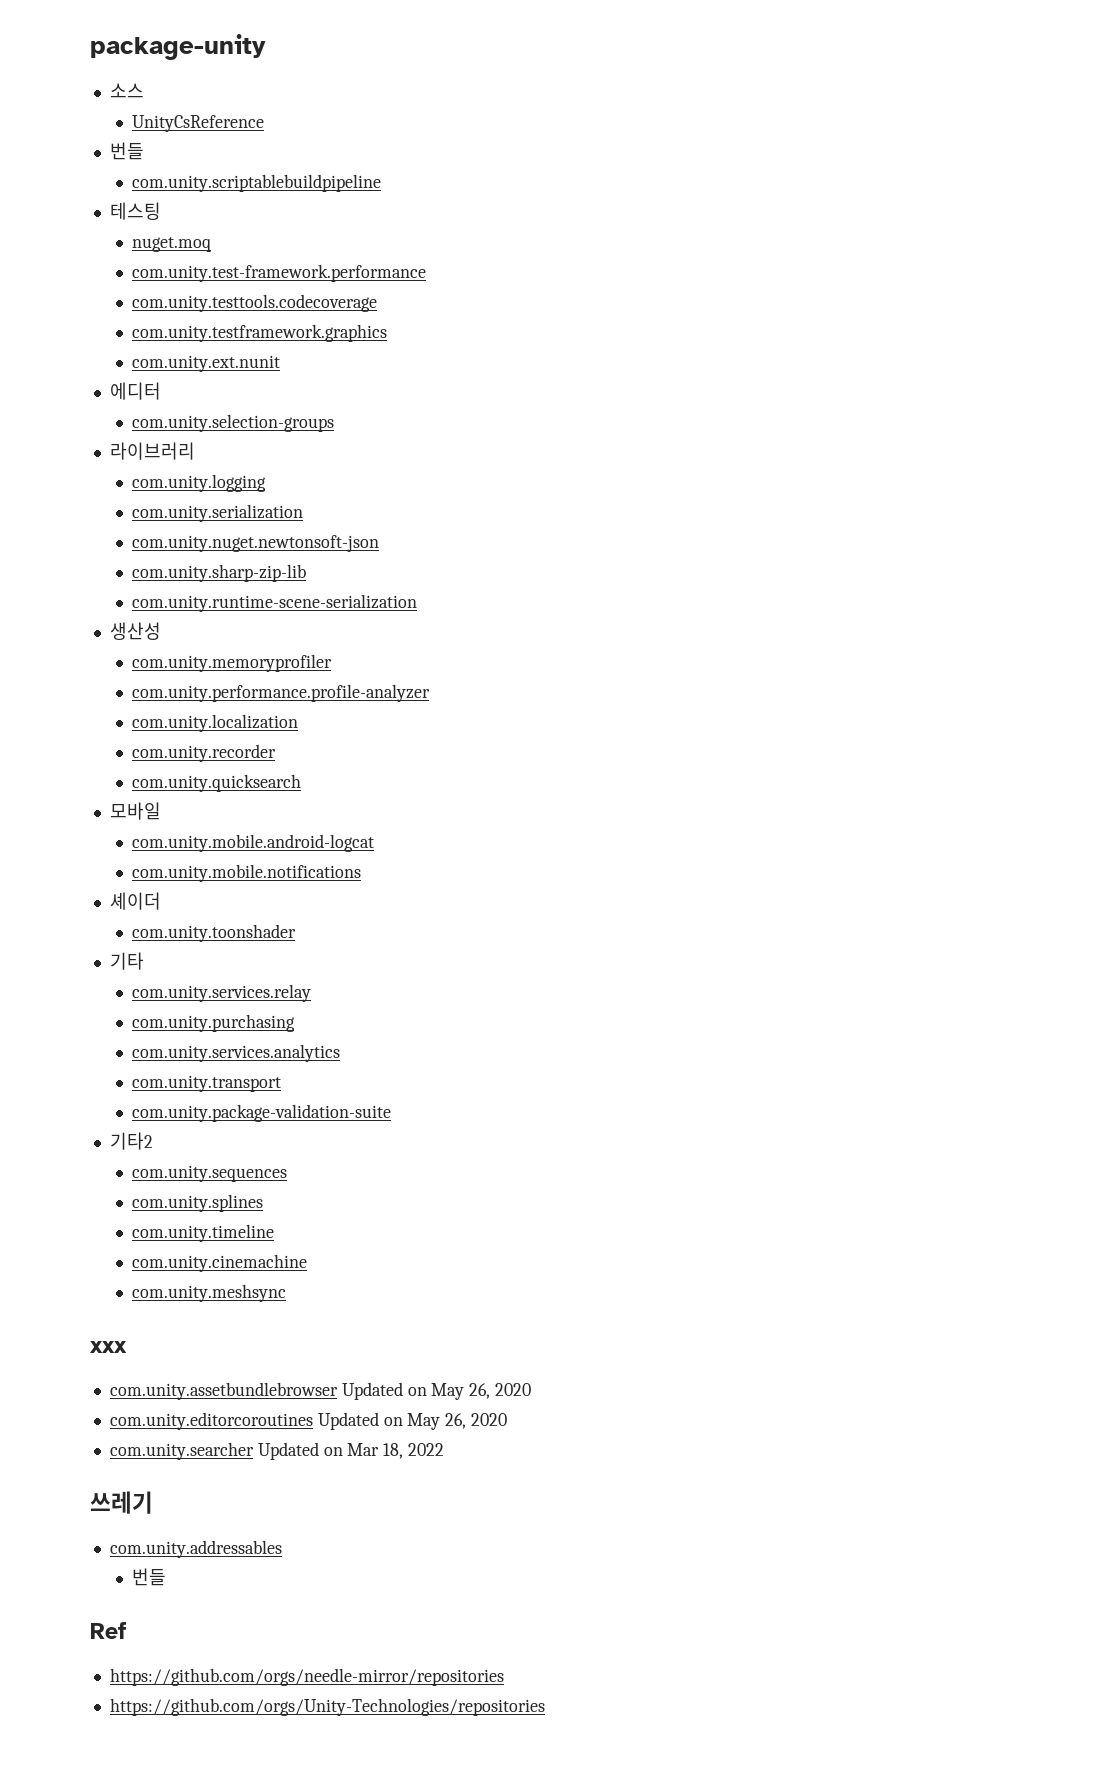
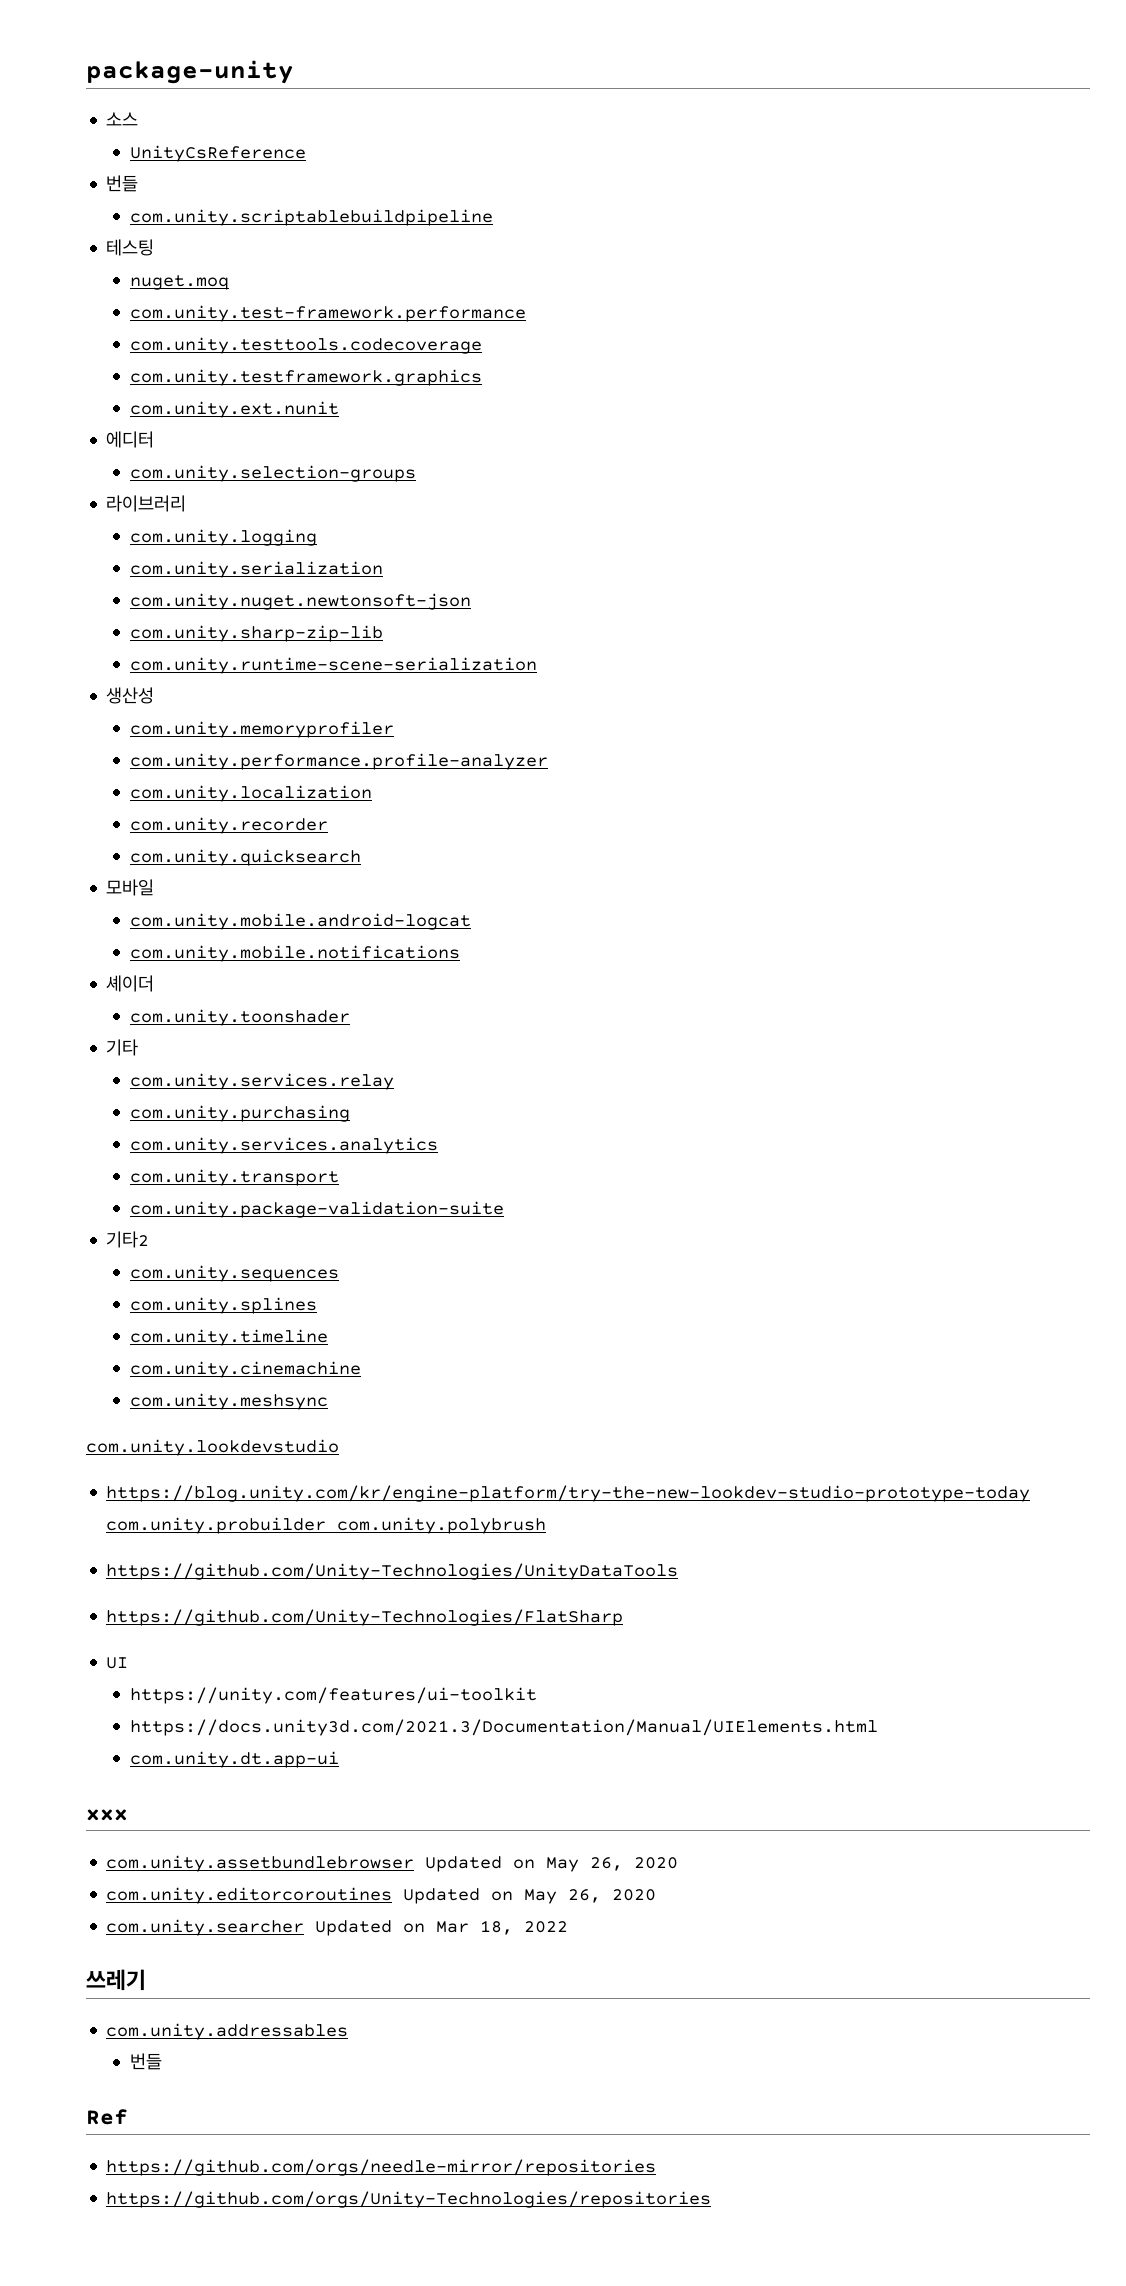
(287, 1293) none -> [86,1439,339,1456] [106,1485,1031,1502] [106,1517,547,1534] [106,1563,679,1580] [106,1609,624,1626] [106,1657,129,1669] [130,1687,538,1704] [130,1719,879,1736] [130,1751,340,1768] // com.unity.lookdevstudio // https://blog.unity.com/kr/engine-platform/try-the-new-lookdev-studio-prototype-today com.unity.probuilder com.unity.polybrush // https://github.com/Unity-Technologies/UnityDataTools // https://github.com/Unity-Technologies/FlatSharp // UI // https://unity.com/features/ui-toolkit // https://docs.unity3d.com/2021.3/Documentation/Manual/UIElements.html // com.unity.dt.app-ui

